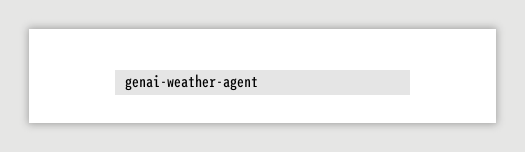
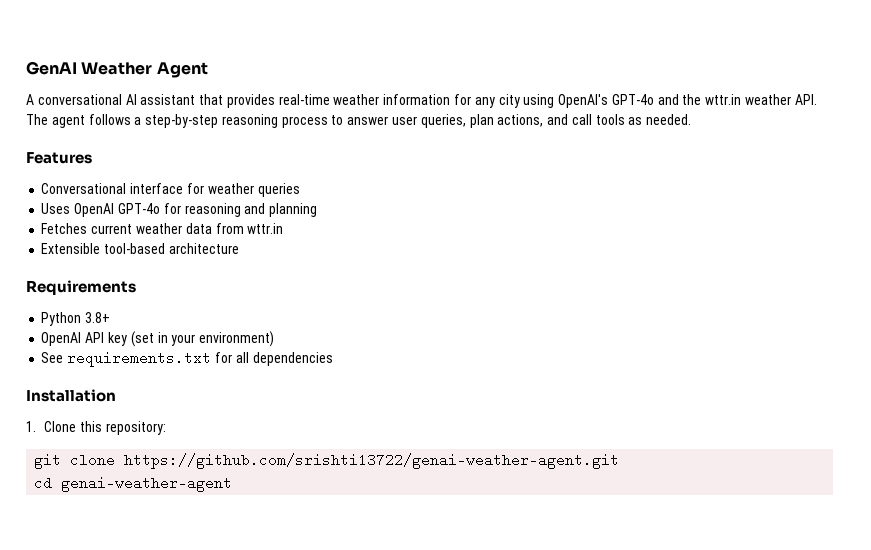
(124, 82) none -> [26,61,208,78] [26,94,817,108] [26,114,692,128] [26,152,92,164] [41,183,300,197] [41,203,318,217] [41,223,284,234] [41,243,239,254] [26,280,136,295] [41,312,111,326] [41,331,275,347] [41,351,333,367] [26,389,116,402] [26,421,166,435] [34,453,620,469] [34,476,53,490] GenAI Weather Agent // A conversational AI assistant that provides real-time weather information for any city using OpenAI's GPT-4o and the wttr.in weather API. The agent follows a step-by-step reasoning process to answer user queries, plan actions, and call tools as needed. // Features // Conversational interface for weather queries // Uses OpenAI GPT-4o for reasoning and planning // Fetches current weather data from wttr.in // Extensible tool-based architecture // Requirements // Python 3.8+ // OpenAI API key (set in your environment) // See requirements.txt for all dependencies // Installation // 1. Clone this repository: // git clone https://github.com/srishti13722/genai-weather-agent.git // cd

